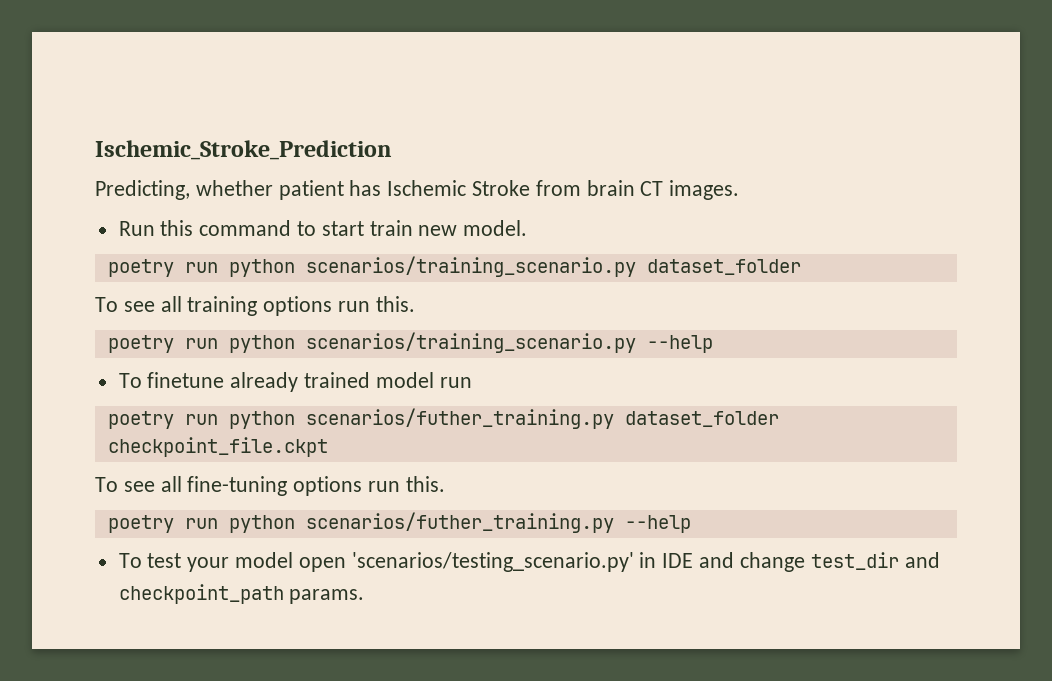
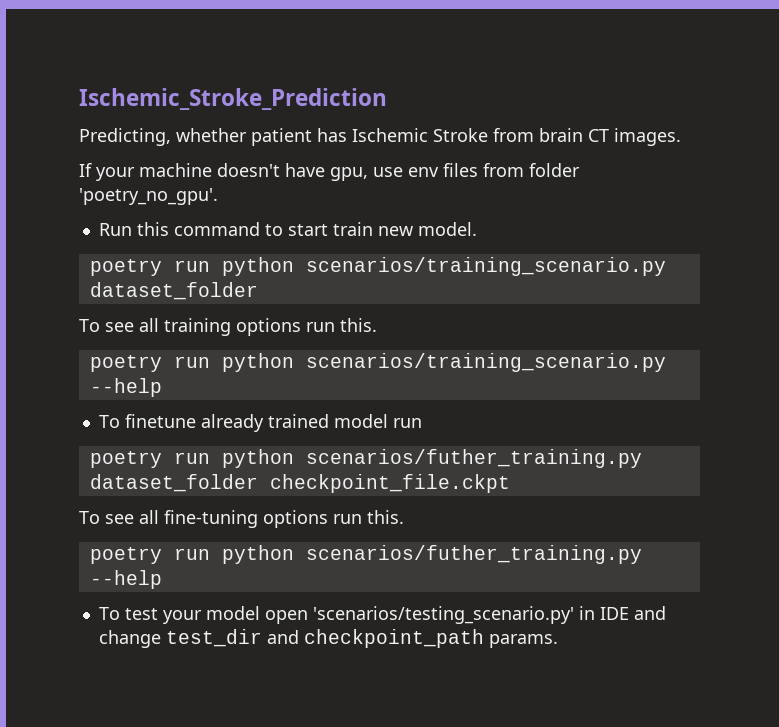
(740, 190) none -> [79,163,580,181] [79,188,218,205] // If your machine doesn't have gpu, use env files from folder 'poetry_no_gpu'.

